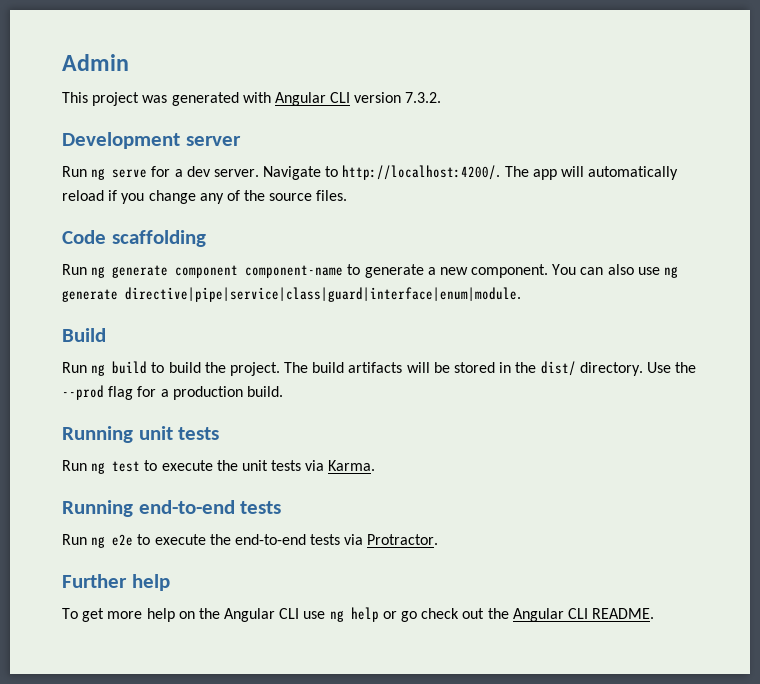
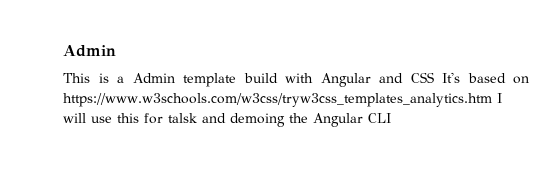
[92,92,442,106] [62,132,241,149] [62,165,679,180] [62,190,348,204] [62,230,206,247] [62,264,679,278] [62,287,521,302] [62,328,106,342] [62,361,697,376] [62,385,283,400] [62,426,220,443] [62,460,376,474] [62,500,282,517] [62,534,439,548] [62,574,170,591] [62,607,655,622] project was generated with Angular CLI version 7.3.2. // Development server // Run ng serve for a dev server. Navigate to http://localhost:4200/. The app will automatically reload if you change any of the source files. // Code scaffolding // Run ng generate component component-name to generate a new component. You can also use ng generate directive|pipe|service|class|guard|interface|enum|module. // Build // Run ng build to build the project. The build artifacts will be stored in the dist/ directory. Use the --prod flag for a production build. // Running unit tests // Run ng test to execute the unit tests via Karma. // Running end-to-end tests // Run ng e2e to execute the end-to-end tests via Protractor. // Further help // To get more help on the Angular CLI use ng help or go check out the Angular CLI README. -> [98,72,529,87] [63,93,502,107] [63,113,391,127] is a Admin template build with Angular and CSS It's based on https://www.w3schools.com/w3css/tryw3css_templates_analytics.htm I will use this for talsk and demoing the Angular CLI

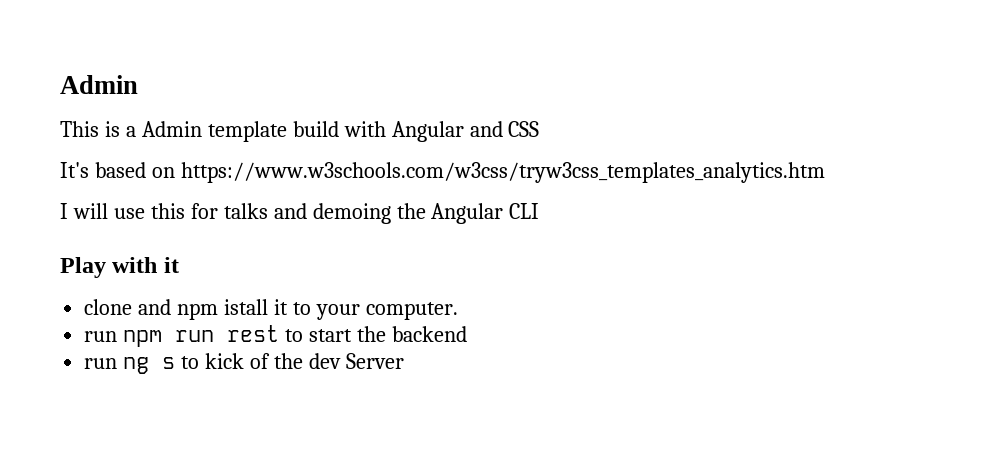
(434, 77) none -> (540, 129) //
(492, 100) none -> (825, 172) //
[168,113,197,123] talsk -> [223,203,268,219] talks
(391, 118) none -> [60,257,179,278] [84,299,458,320] [84,325,467,347] [84,353,404,374] // Play with it // clone and npm istall it to your computer. // run npm run rest to start the backend // run ng s to kick of the dev Server

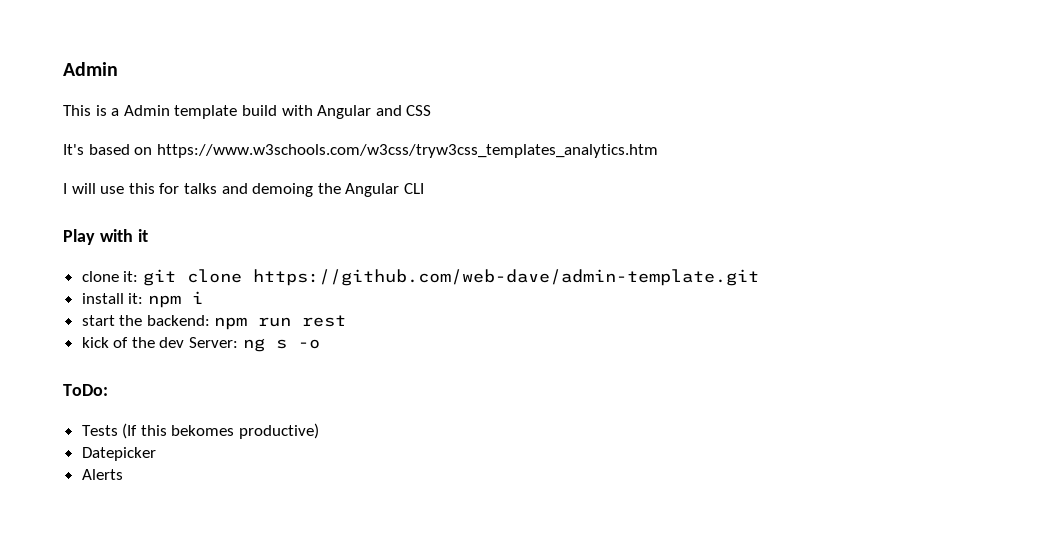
[138,299,458,320] [84,325,467,347] [84,353,404,374] and npm istall it to your computer. // run npm run rest to start the backend // run ng s to kick of the dev Server -> [123,269,759,286] [81,291,203,308] [81,315,347,330] [81,337,320,352] [63,384,108,396] [81,423,320,439] [81,447,156,461] [81,469,123,480] it: git clone https://github.com/web-dave/admin-template.git // install it: npm i // start the backend: npm run rest // kick of the dev Server: ng s -o // ToDo: // Tests (If this bekomes productive) // Datepicker // Alerts

